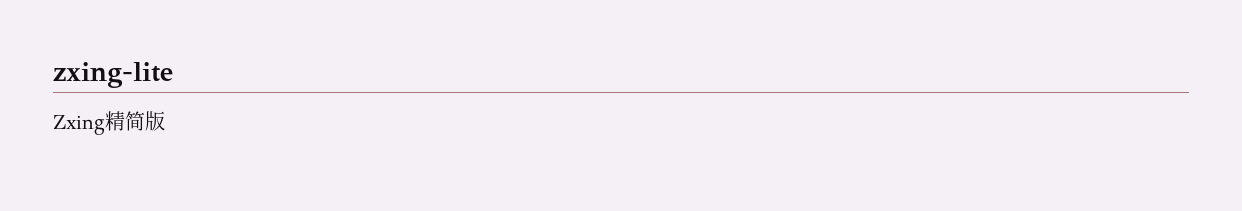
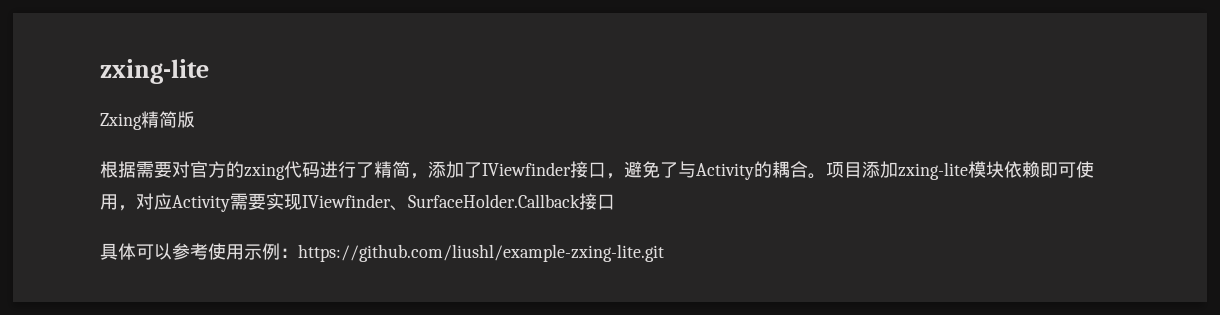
(165, 121) none -> [100,161,1094,180] [100,193,615,212] [100,243,664,262] // 根据需要对官方的zxing代码进行了精简，添加了IViewfinder接口，避免了与Activity的耦合。项目添加zxing-lite模块依赖即可使用，对应Activity需要实现IViewfinder、SurfaceHolder.Callback接口 // 具体可以参考使用示例：https://github.com/liushl/example-zxing-lite.git

